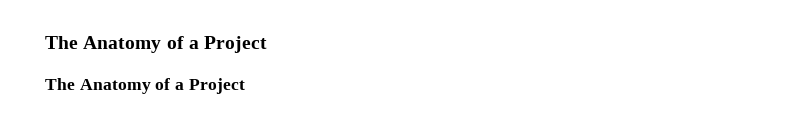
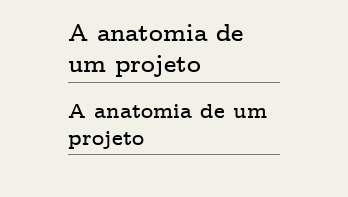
[45,36,268,53] [45,78,245,94] The Anatomy of a Project // The Anatomy of a Project -> [68,24,243,41] [68,55,201,77] [68,104,267,118] [68,131,144,149] A anatomia de um projeto // A anatomia de um projeto

